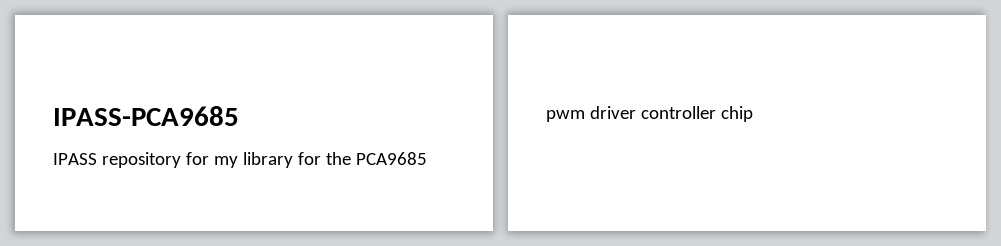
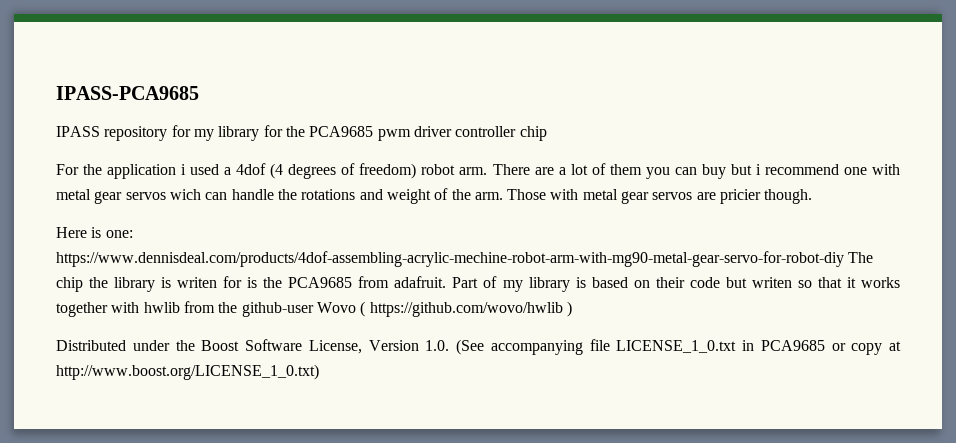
(753, 114) none -> [56,163,901,179] [56,188,813,204] [56,227,133,238] [56,251,874,267] [56,276,900,292] [56,301,572,317] [56,339,901,355] [56,364,319,380] // For the application i used a 4dof (4 degrees of freedom) robot arm. There are a lot of them you can buy but i recommend one with metal gear servos wich can handle the rotations and weight of the arm. Those with metal gear servos are pricier though. // Here is one: https://www.dennisdeal.com/products/4dof-assembling-acrylic-mechine-robot-arm-with-mg90-metal-gear-servo-for-robot-diy The chip the library is writen for is the PCA9685 from adafruit. Part of my library is based on their code but writen so that it works together with hwlib from the github-user Wovo ( https://github.com/wovo/hwlib ) // Distributed under the Boost Software License, Version 1.0. (See accompanying file LICENSE_1_0.txt in PCA9685 or copy at http://www.boost.org/LICENSE_1_0.txt)

